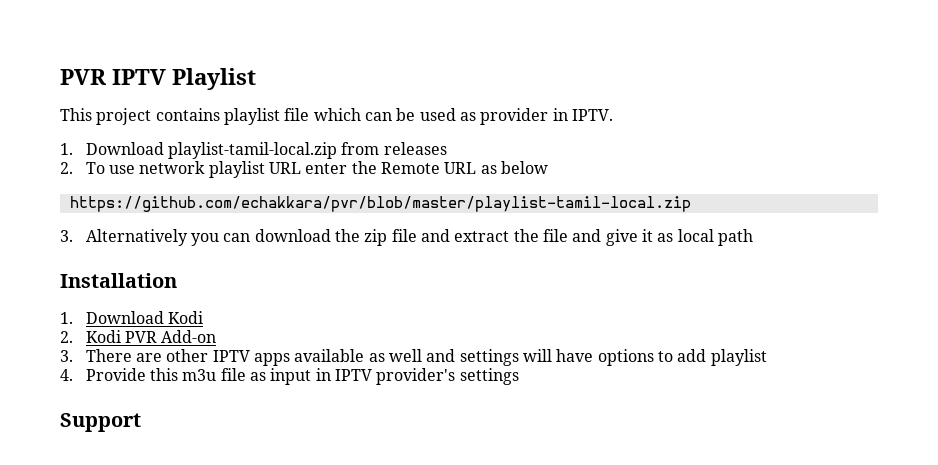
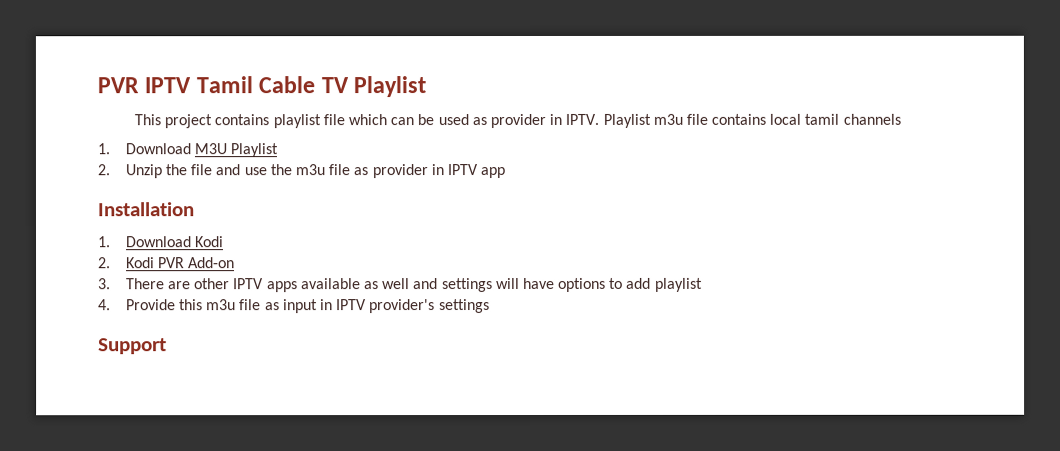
(167, 77) none -> [195,76,349,94] Tamil Cable TV
[60,142,447,159] [60,161,549,178] [69,196,691,212] [60,229,753,246] // 1. Download playlist-tamil-local.zip from releases // 2. To use network playlist URL enter the Remote URL as below // https://github.com/echakkara/pvr/blob/master/playlist-tamil-local.zip // 3. Alternatively you can download the zip file and extract the file and give it as local path -> [602,113,901,128] [97,143,279,158] [97,164,506,179] Playlist m3u file contains local tamil channels // 1. Download M3U Playlist // 2. Unzip the file and use the m3u file as provider in IPTV app

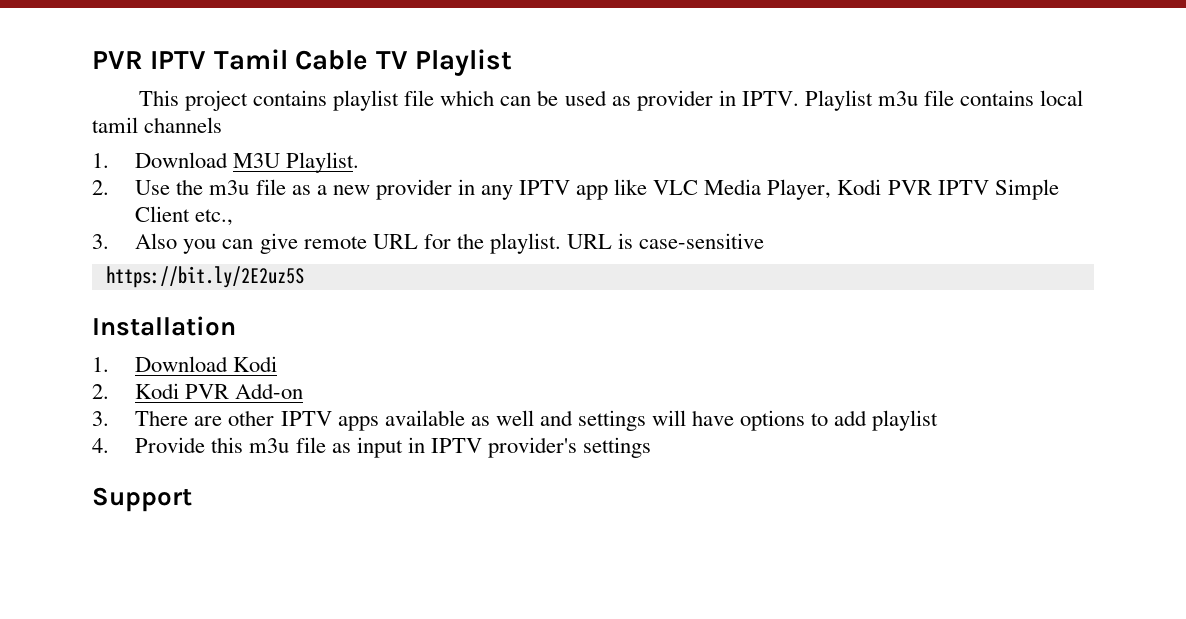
[230,143,279,158] [97,164,267,179] Playlist // 2. Unzip the file and use -> [286,152,360,173] [92,180,171,195] Playlist. // 2. Use
[371,164,444,179] provider in -> [316,179,513,200] a new provider in any
(506, 173) none -> [614,179,1059,200] [135,206,234,226] [92,233,765,254] [105,266,304,288] like VLC Media Player, Kodi PVR IPTV Simple Client etc., // 3. Also you can give remote URL for the playlist. URL is case-sensitive // https://bit.ly/2E2uz5S

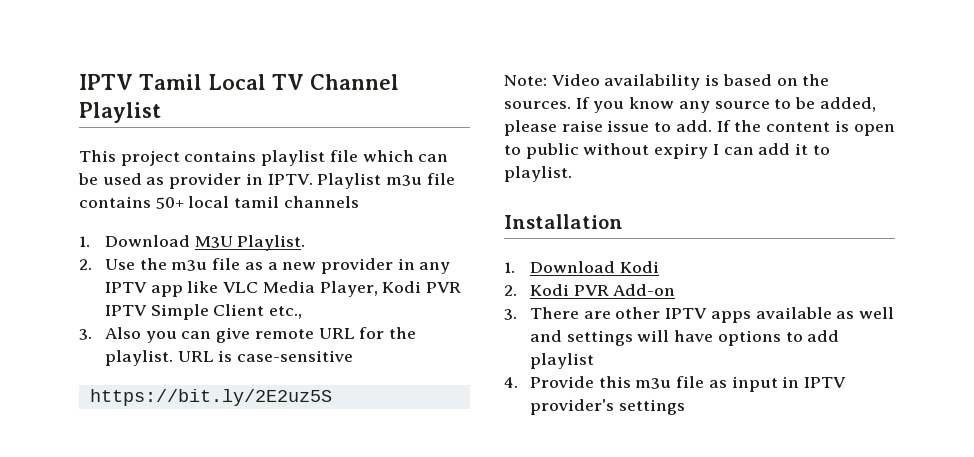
[92,51,143,69] PVR -> (79, 82) none
[295,50,408,70] Cable TV -> [207,74,399,90] Local TV Channel
(1035, 98) none -> [155,197,184,209] 50+
(304, 277) none -> [504,74,830,90] [504,97,876,113] [504,120,895,136] [504,143,830,159] [504,166,572,182] // Note: Video availability is based on the sources. If you know any source to be added, please raise issue to add. If the content is open to public without expiry I can add it to playlist.
[92,487,192,512] // Support -> (685, 407) none

